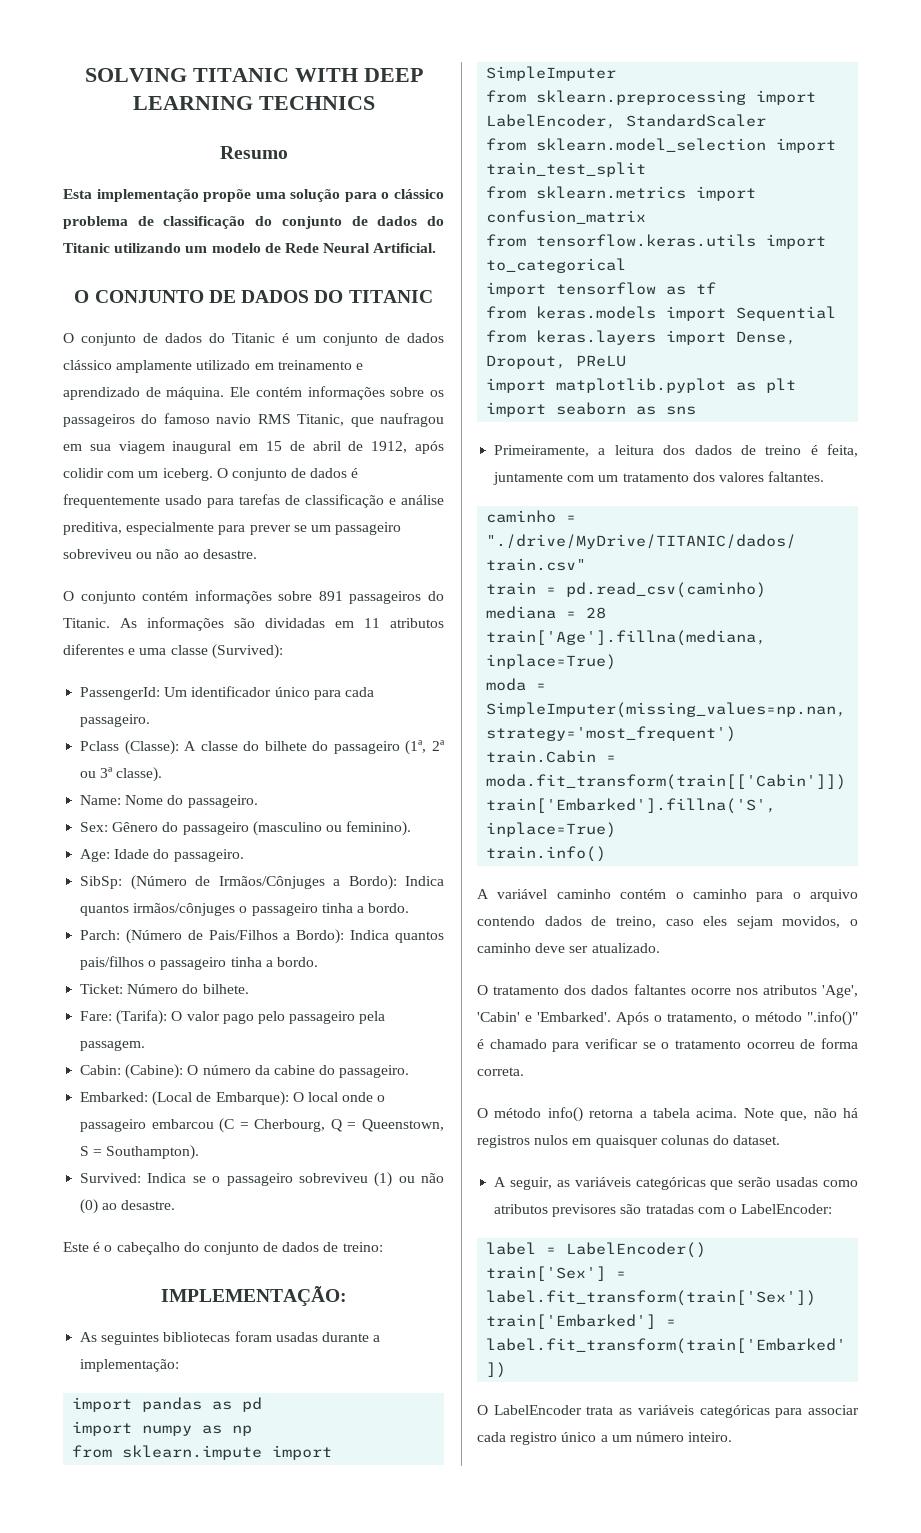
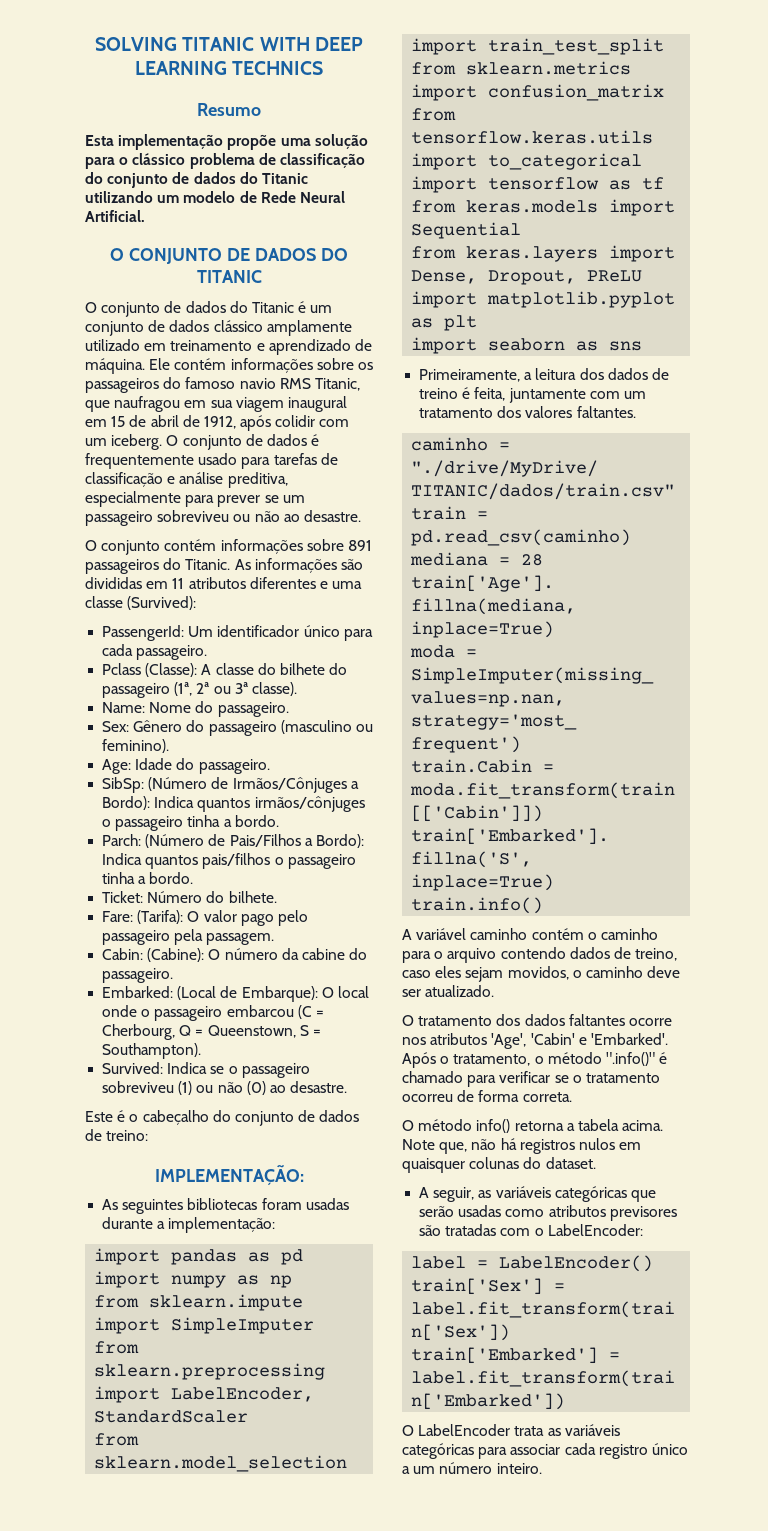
[265,618,325,628] dividadas -> [85,577,142,589] divididas

